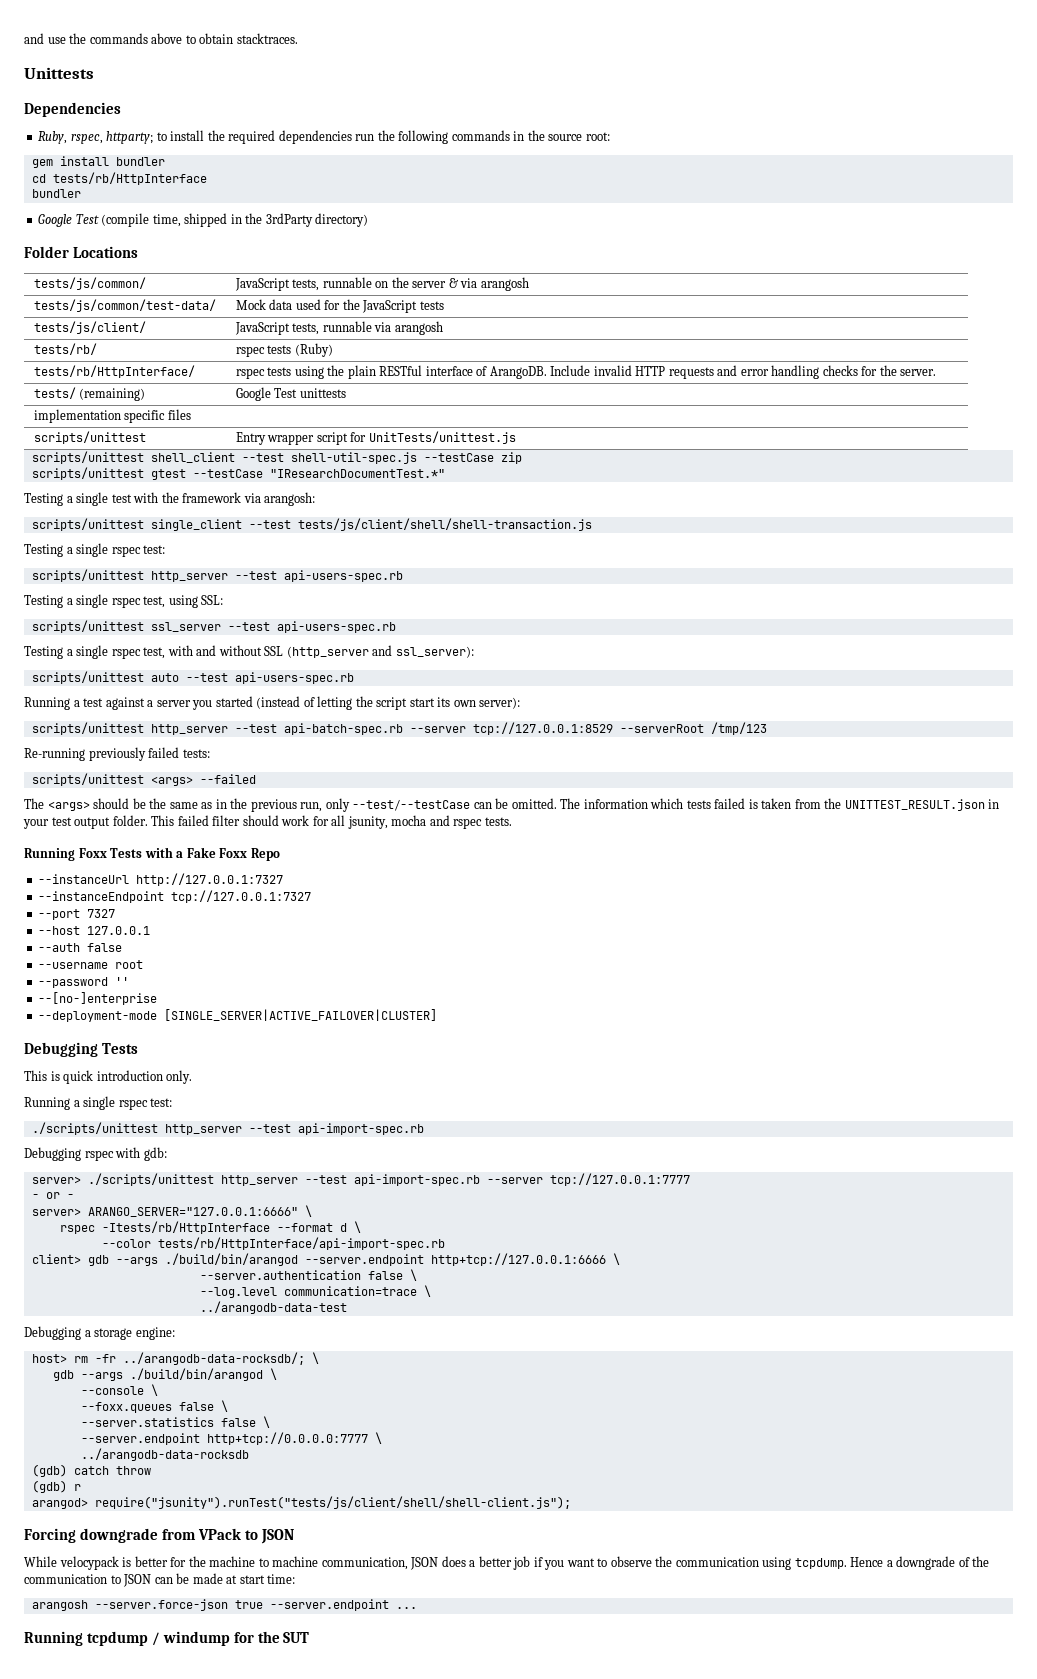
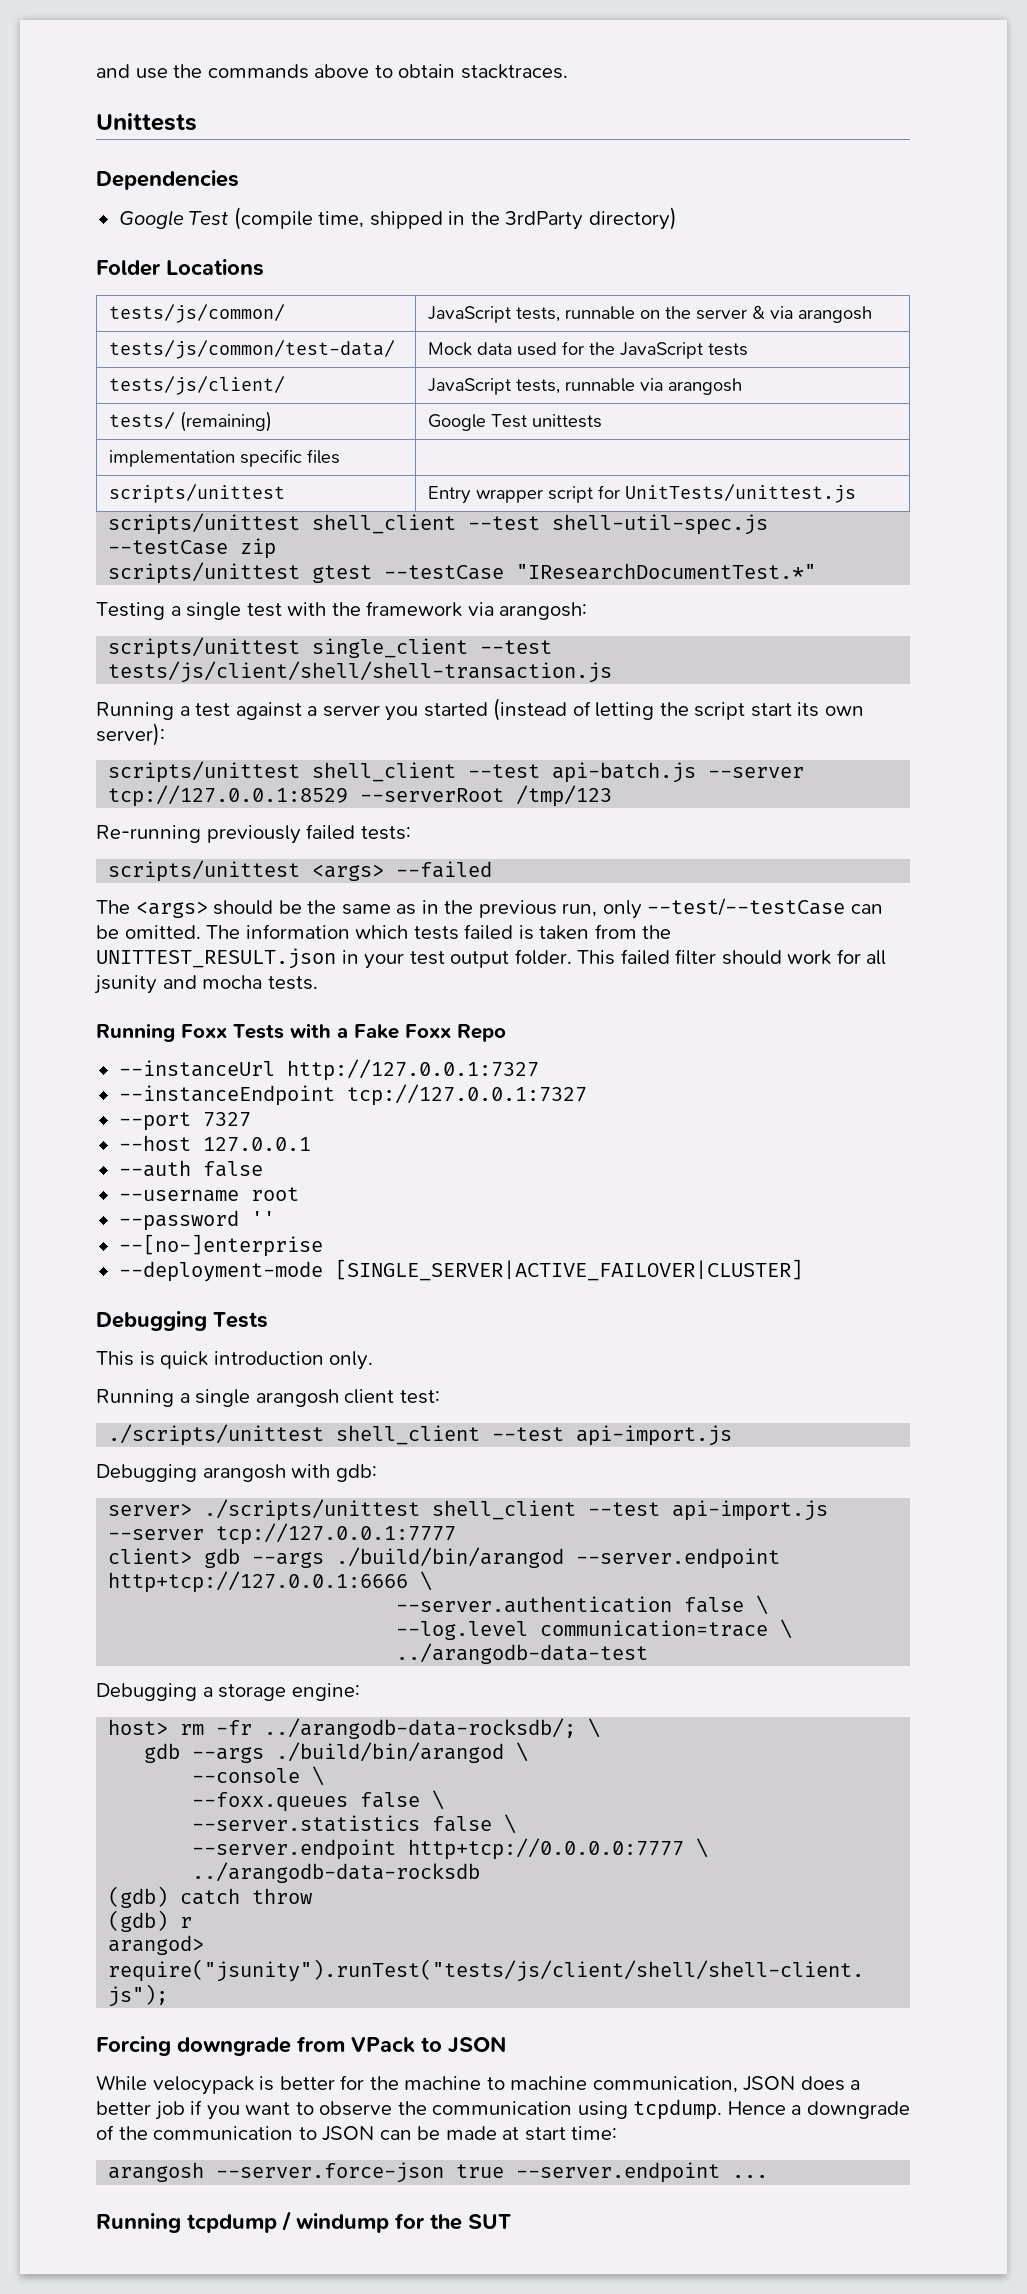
[38,130,610,144] [31,156,165,168] [31,172,207,185] [31,189,81,198] // Ruby, rspec, httparty; to install the required dependencies run the following commands in the source root: // gem install bundler // cd tests/rb/HttpInterface // bundler -> (239, 180) none
[33,343,97,355] [235,343,333,357] [33,365,195,378] [235,365,937,379] // tests/rb/ | rspec tests (Ruby) // tests/rb/HttpInterface/ | rspec tests using the plain RESTful interface of ArangoDB. Include invalid HTTP requests and error handling checks for the server. -> (742, 386) none
[24,543,166,557] [31,569,403,582] [24,594,224,608] [31,620,396,633] [24,645,474,659] [31,671,354,684] // Testing a single rspec test: // scripts/unittest http_server --test api-users-spec.rb // Testing a single rspec test, using SSL: // scripts/unittest ssl_server --test api-users-spec.rb // Testing a single rspec test, with and without SSL (http_server and ssl_server): // scripts/unittest auto --test api-users-spec.rb -> (613, 672) none
[150,723,403,735] http_server --test api-batch-spec.rb -> [312,762,697,783] shell_client --test api-batch.js
[347,815,483,829] jsunity, mocha and rspec -> [94,975,263,994] jsunity and mocha
[118,1099,148,1110] rspec -> [255,1389,395,1407] arangosh client
[164,1123,424,1135] [24,1147,114,1161] http_server --test api-import-spec.rb // Debugging rspec -> [336,1425,733,1446] [96,1464,286,1482] shell_client --test api-import.js // Debugging arangosh
[220,1174,480,1186] http_server --test api-import-spec.rb -> [432,1500,829,1521] shell_client --test api-import.js
[31,1192,74,1199] [31,1205,312,1217] [59,1221,361,1234] [101,1237,445,1250] // - or - // server> ARANGO_SERVER="127.0.0.1:6666" \ // rspec -Itests/rb/HttpInterface --format d \ // --color tests/rb/HttpInterface/api-import-spec.rb -> (457, 1534) none

